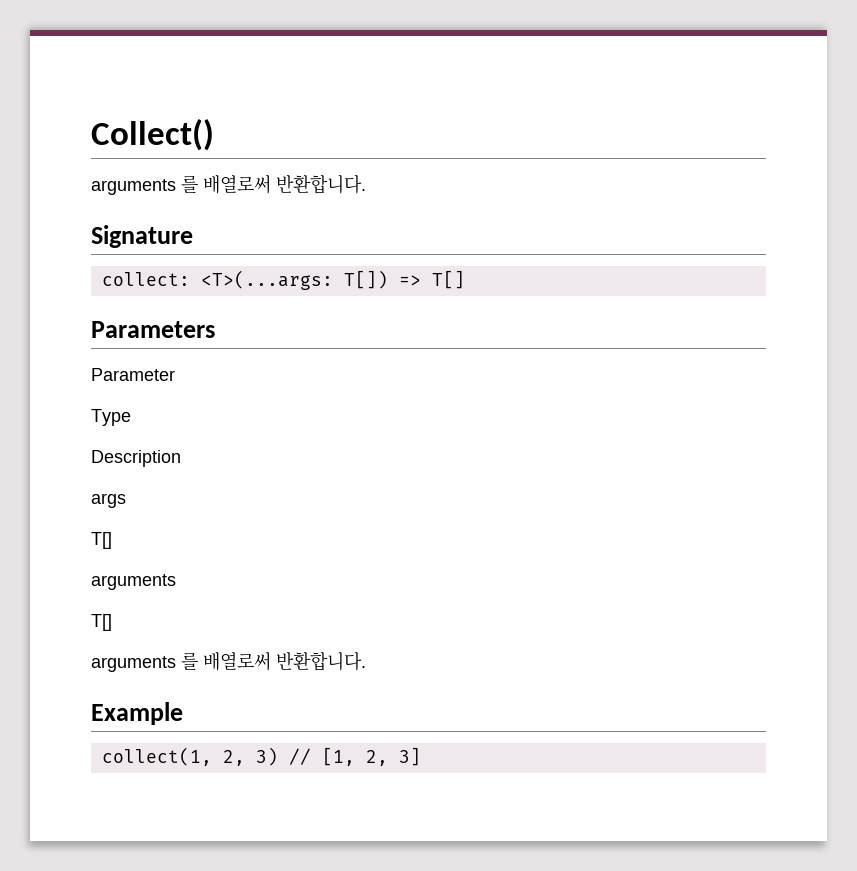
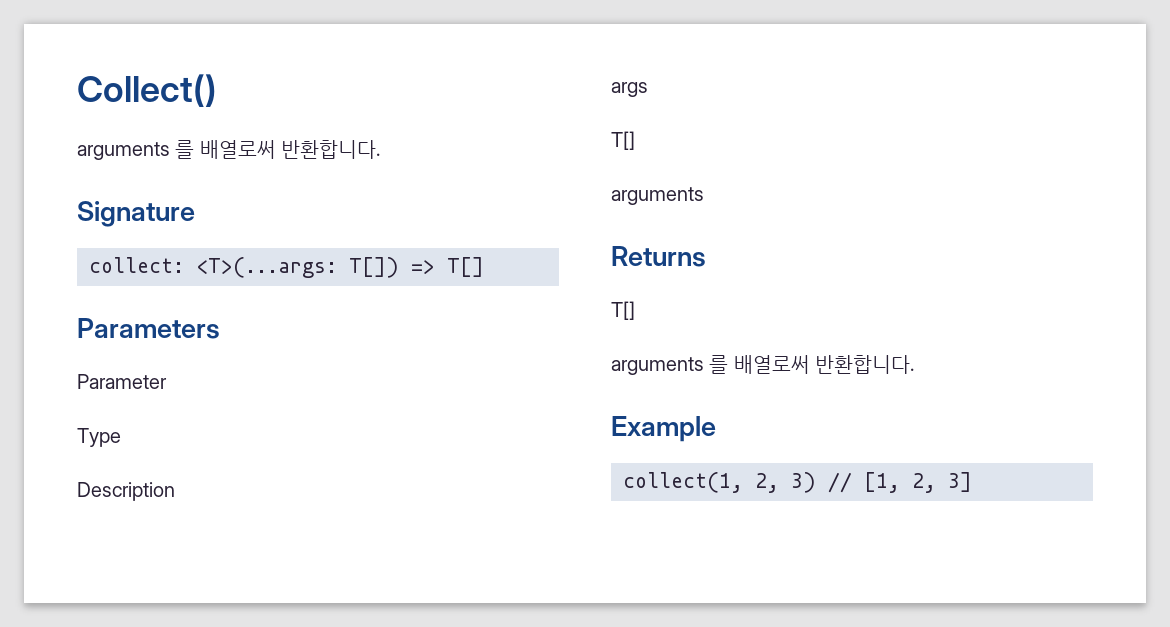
(176, 582) none -> [611,246,706,267] // Returns

